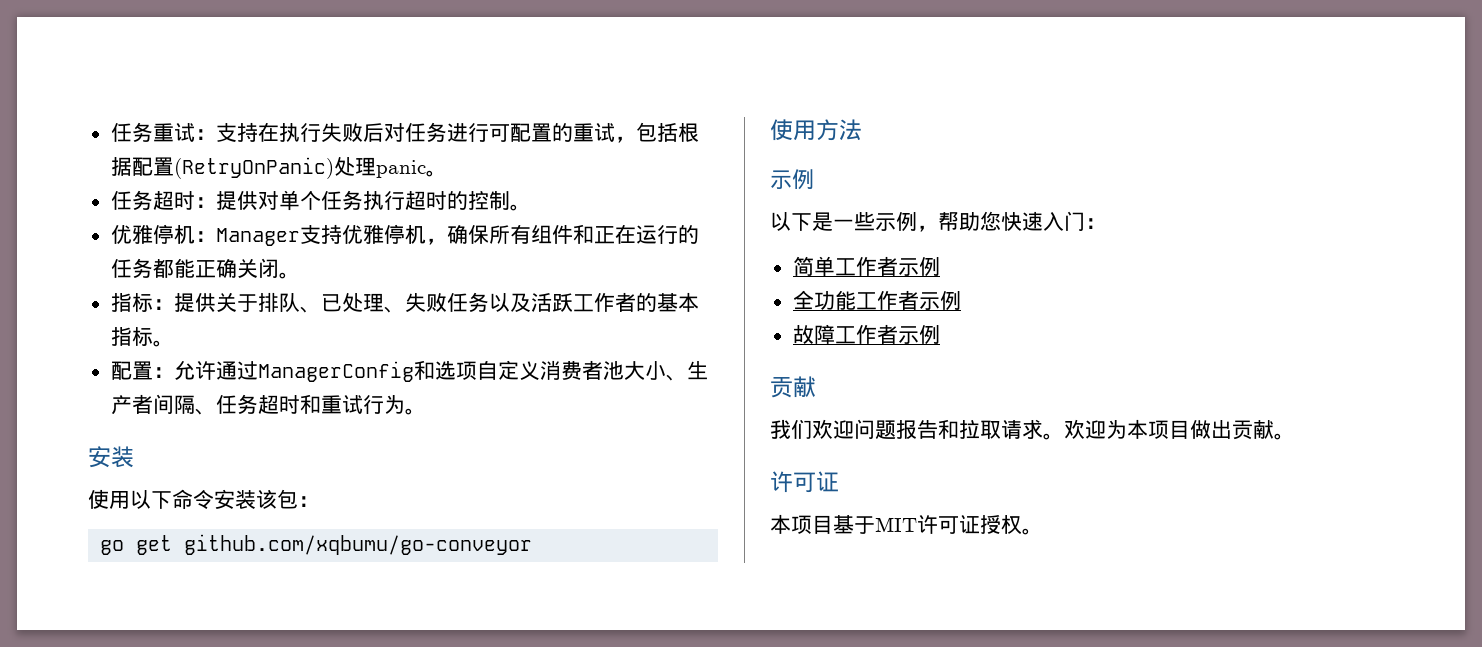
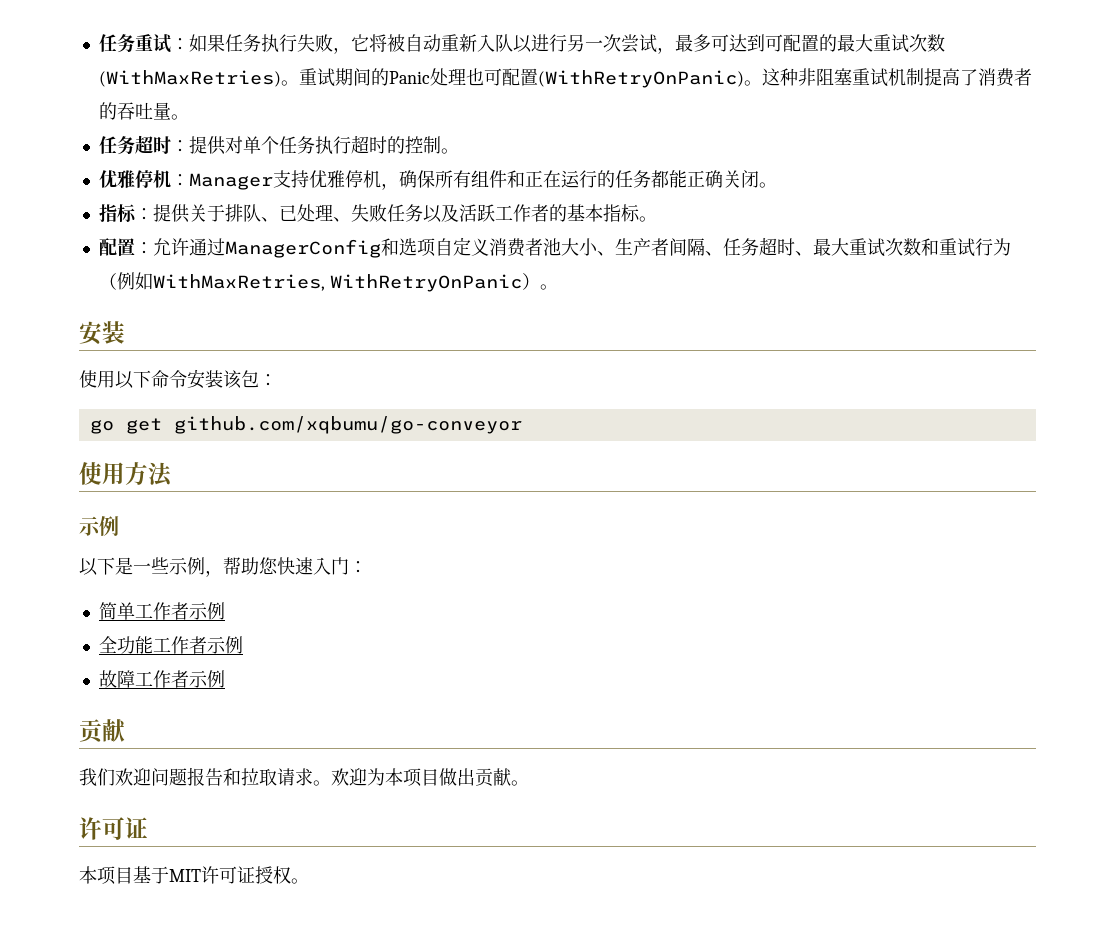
[215,122,699,143] [110,156,426,179] 支持在执行失败后对任务进行可配置的重试，包括根据配置(RetryOnPanic)处理panic -> [188,34,945,54] [98,68,1032,88] [98,102,171,120] 如果任务执行失败，它将被自动重新入队以进行另一次尝试，最多可达到可配置的最大重试次数(WithMaxRetries)。重试期间的Panic处理也可配置(WithRetryOnPanic)。这种非阻塞重试机制提高了消费者的吞吐量
[299,394,405,414] 和重试行为 -> [794,238,1011,257] [98,272,540,292] 、最大重试次数和重试行为（例如WithMaxRetries, WithRetryOnPanic）

